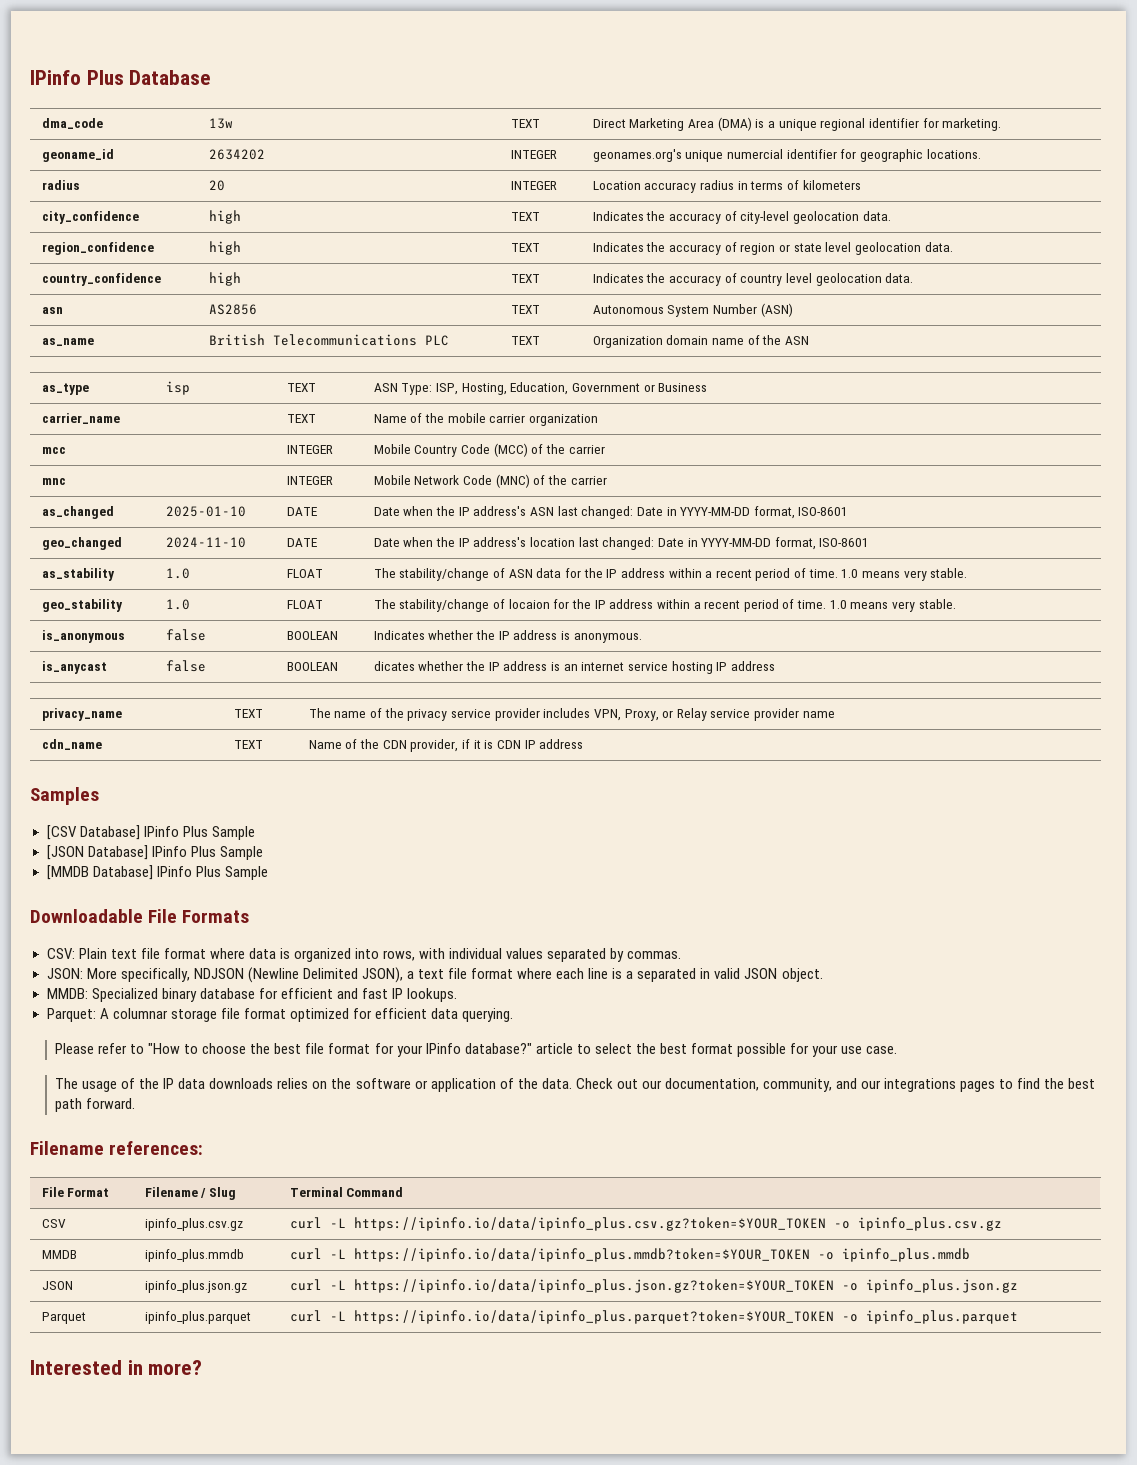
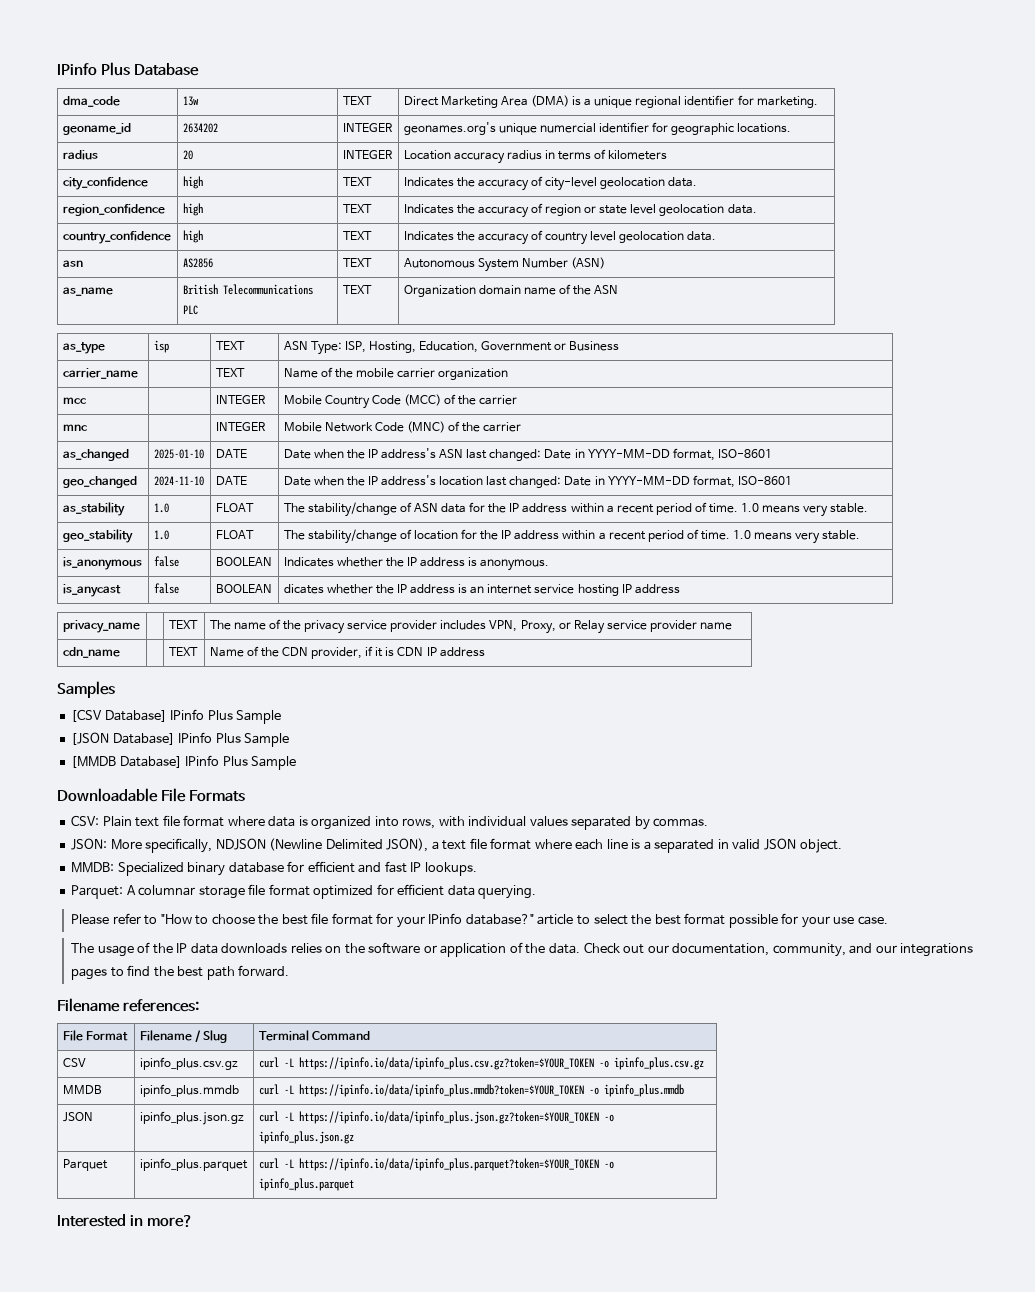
[508,599,550,609] locaion -> [413,530,458,540] location

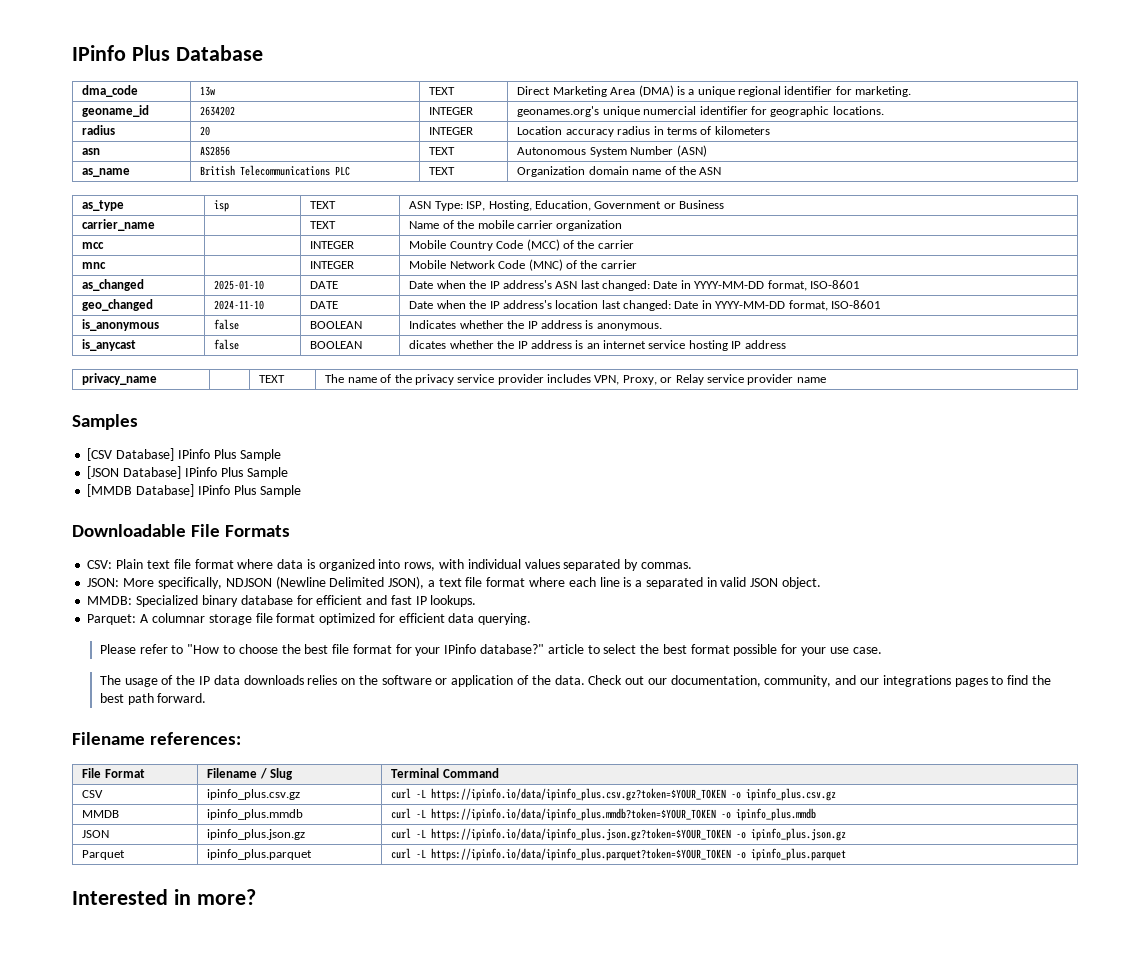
[62,177,148,190] [182,176,203,189] [342,177,372,186] [403,176,698,191] [62,204,165,216] [182,203,203,216] [342,204,372,213] [403,203,757,218] [62,231,171,244] [182,230,203,243] [342,231,372,240] [403,230,717,245] // city_confidence | high | TEXT | Indicates the accuracy of city-level geolocation data. // region_confidence | high | TEXT | Indicates the accuracy of region or state level geolocation data. // country_confidence | high | TEXT | Indicates the accuracy of country level geolocation data. -> (770, 130) none
[62,502,125,516] [153,503,169,513] [215,503,254,512] [283,502,869,517] [62,529,133,543] [153,530,169,540] [215,530,254,539] [283,529,861,544] // as_stability | 1.0 | FLOAT | The stability/change of ASN data for the IP address within a recent period of time. 1.0 means very stable. // geo_stability | 1.0 | FLOAT | The stability/change of location for the IP address within a recent period of time. 1.0 means very stable. -> (881, 304) none
[62,647,120,658] [168,647,198,656] [209,646,485,659] // cdn_name | | TEXT | Name of the CDN provider, if it is CDN IP address -> (826, 380) none

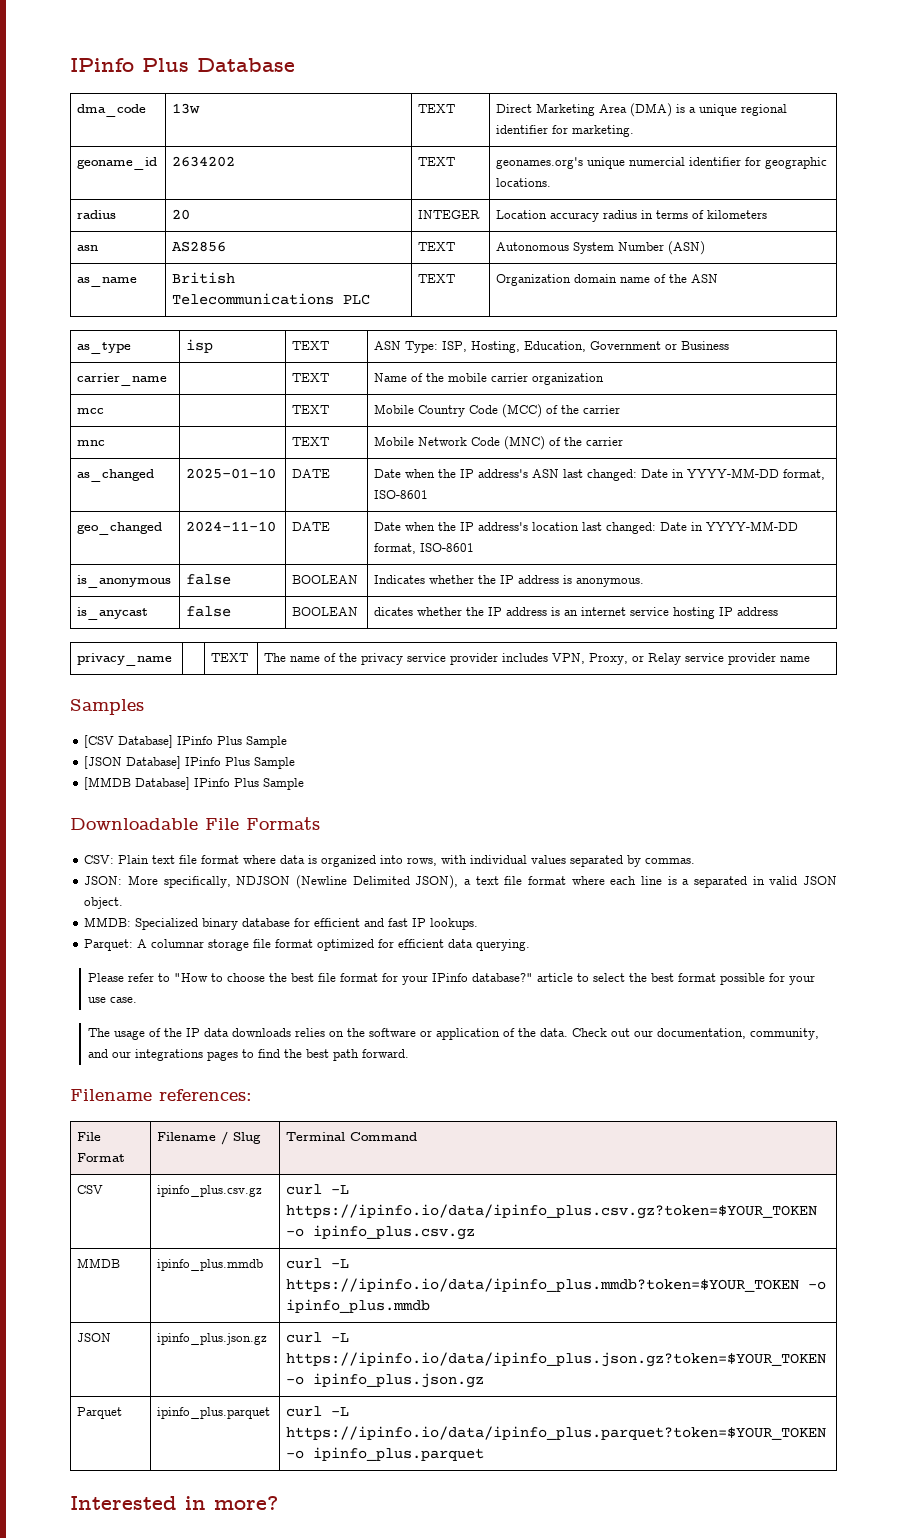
[429,107,474,115] INTEGER -> [418,157,456,166] TEXT
[310,241,355,249] INTEGER -> [292,405,330,414] TEXT
[310,261,355,269] INTEGER -> [292,437,330,446] TEXT

